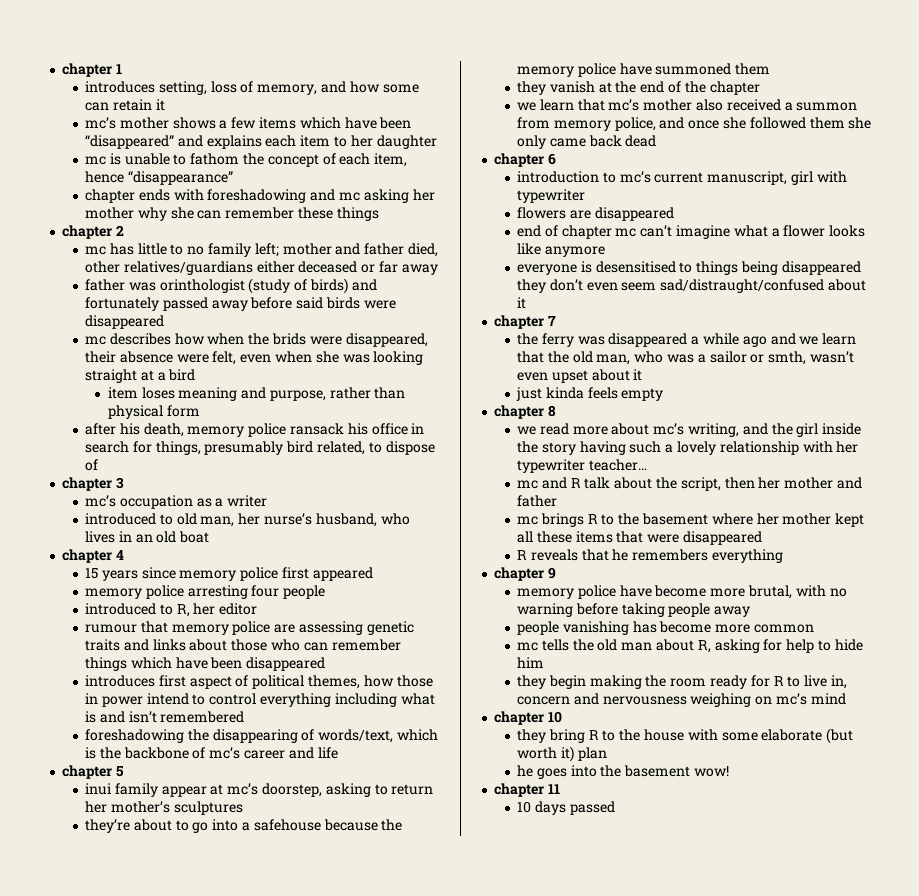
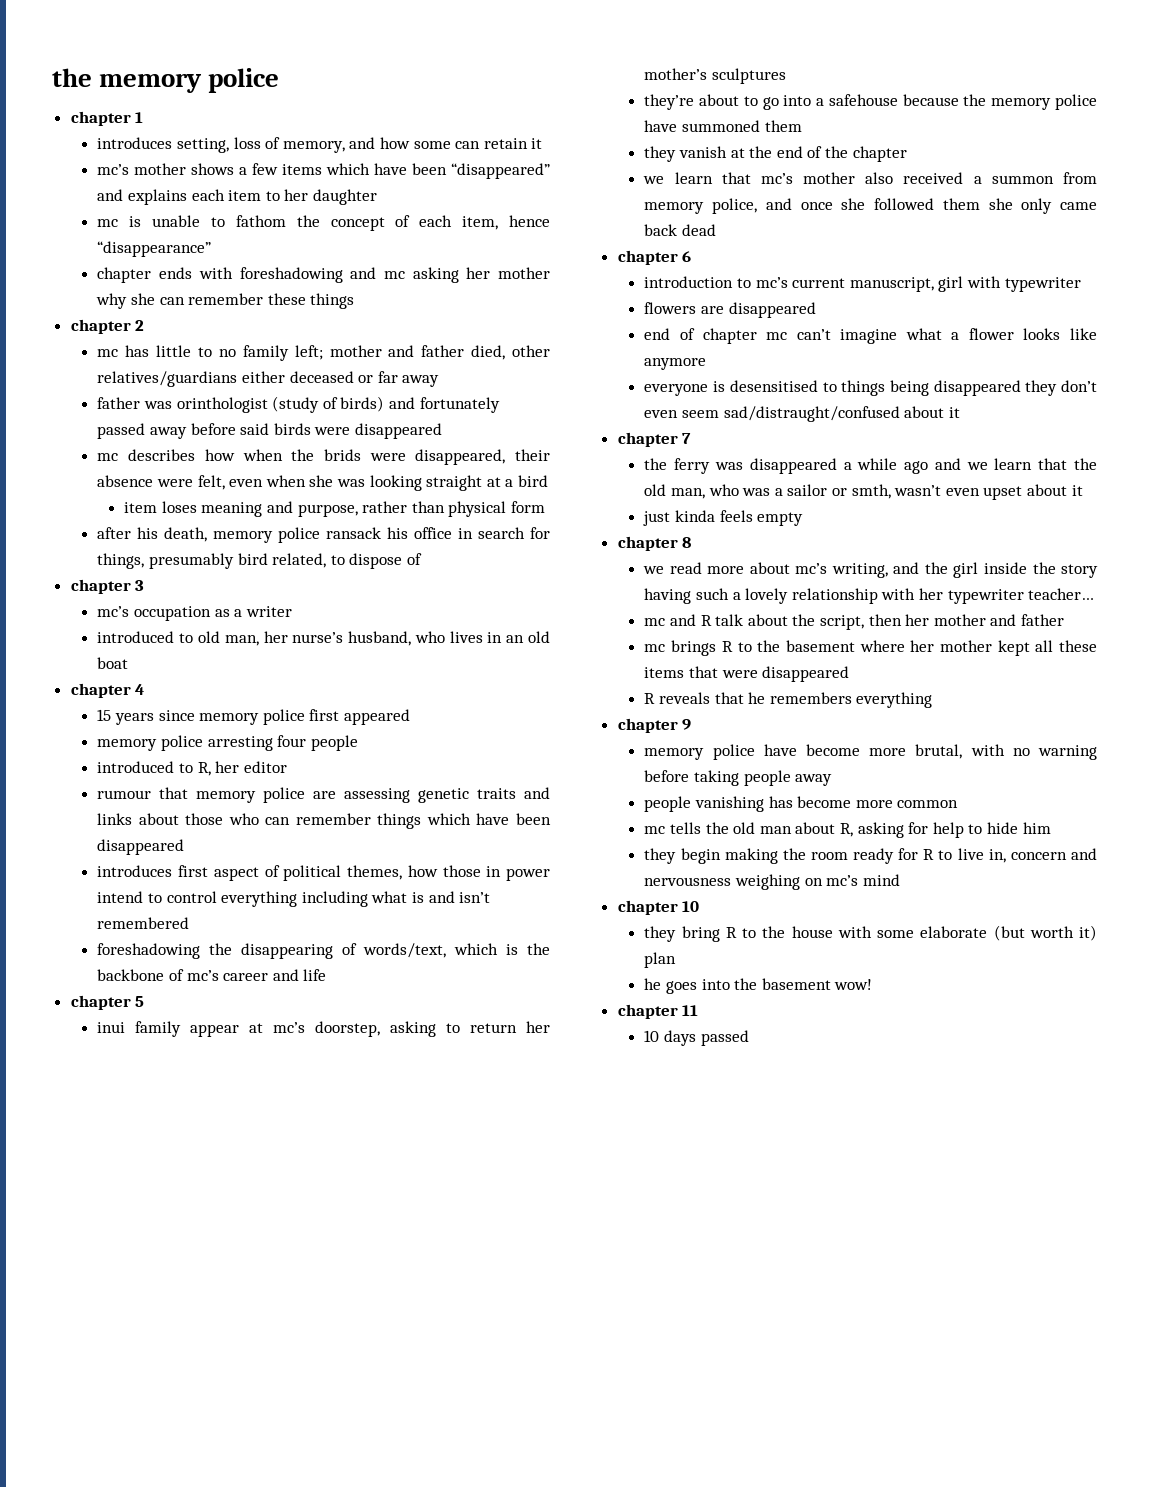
(62, 70) none -> [52,68,280,93] the memory police //

